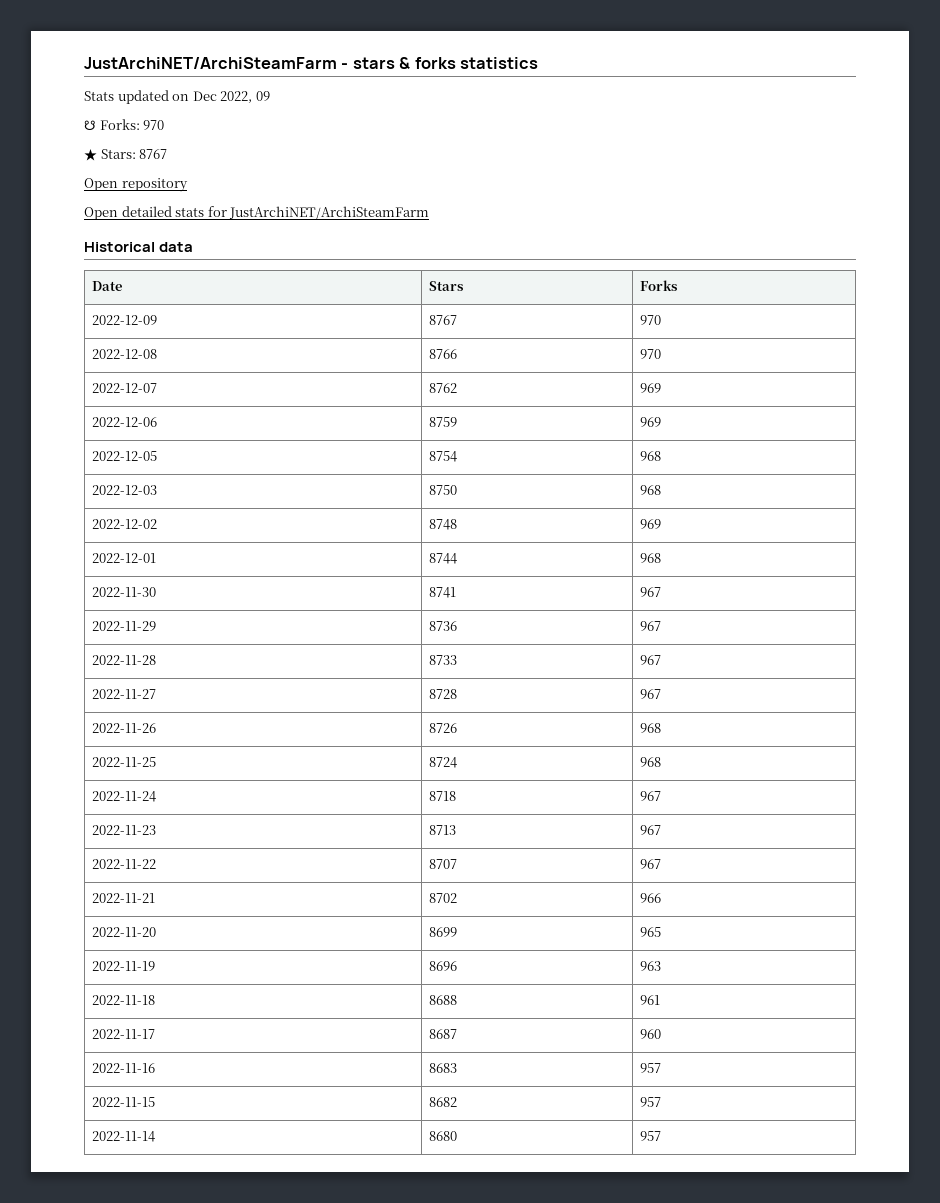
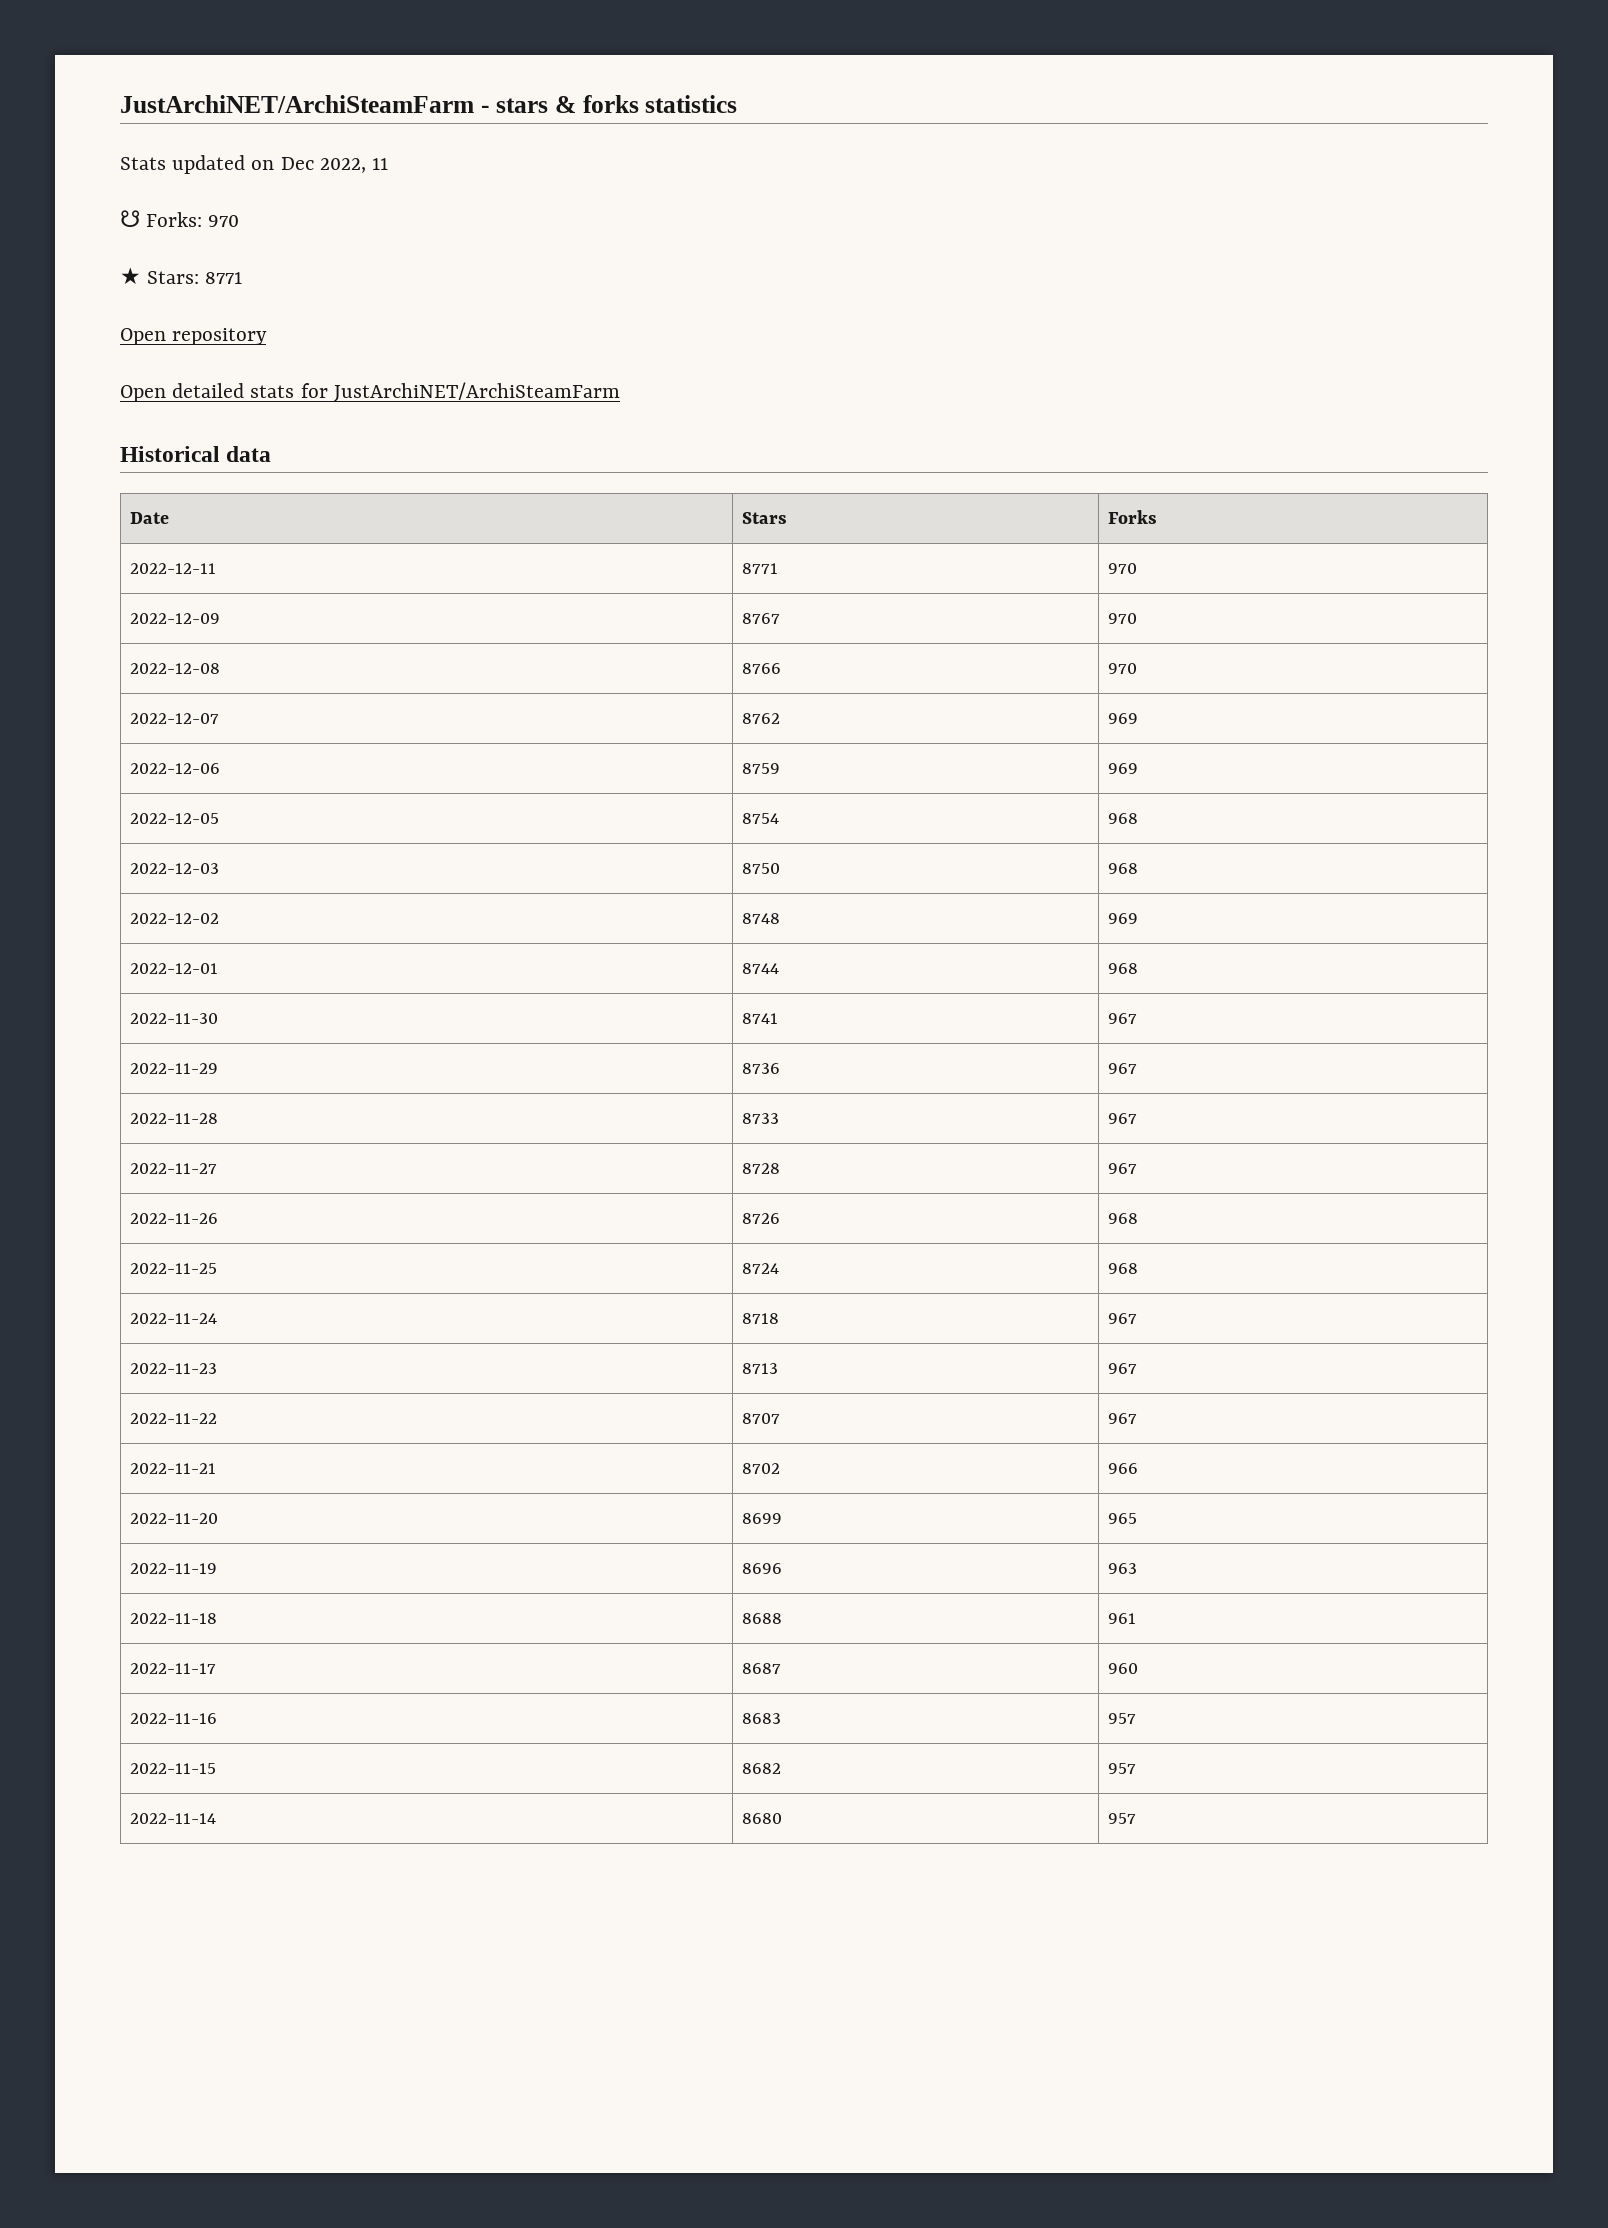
[255,91,270,101] 09 -> [372,158,389,170] 11
[139,149,168,159] 8767 -> [205,272,243,284] 8771
(679, 285) none -> [130,563,217,574] [742,563,779,574] [1108,563,1138,574] // 2022-12-11 | 8771 | 970

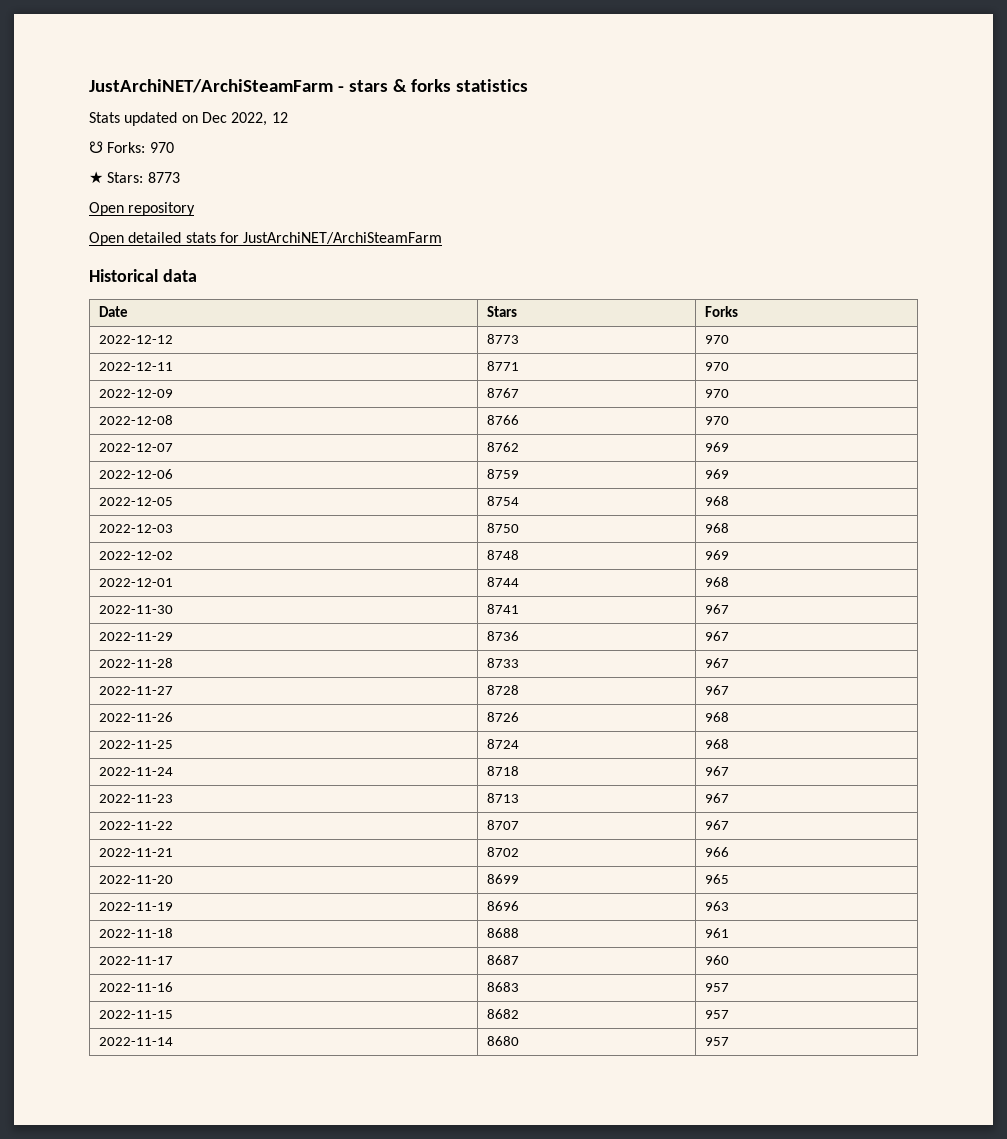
[372,158,389,170] 11 -> [271,112,288,123] 12
[205,272,243,284] 8771 -> [147,172,180,183] 8773
(1158, 517) none -> [99,335,174,344] [487,334,520,344] [705,335,730,344] // 2022-12-12 | 8773 | 970

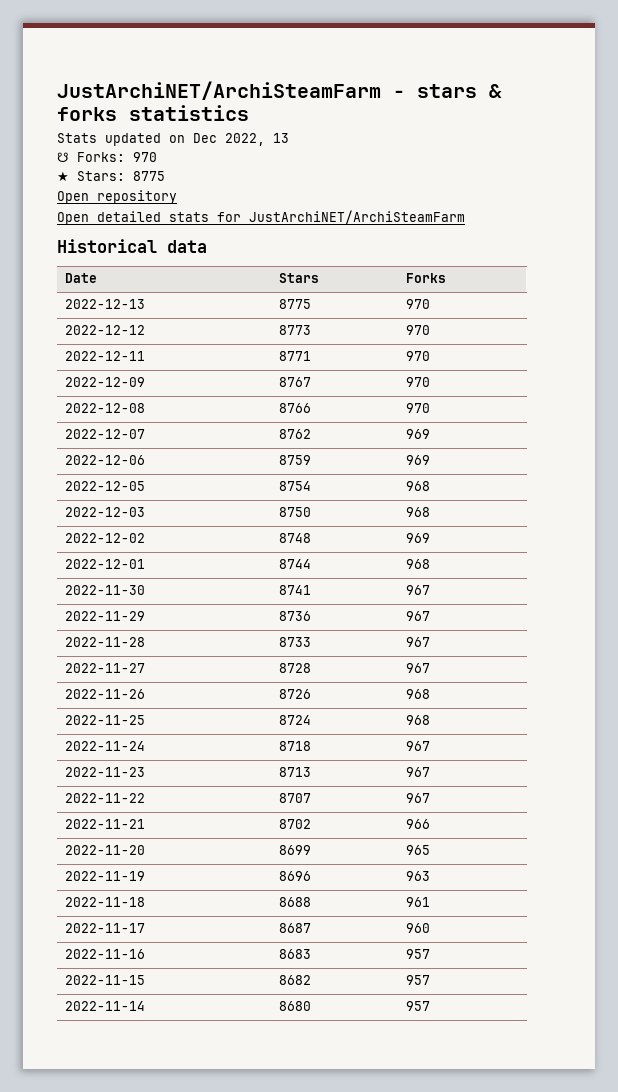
[271,112,288,123] 12 -> [273,133,289,143] 13
[147,172,180,183] 8773 -> [133,171,165,181] 8775
(739, 311) none -> [65,299,146,309] [279,299,312,309] [406,299,431,309] // 2022-12-13 | 8775 | 970

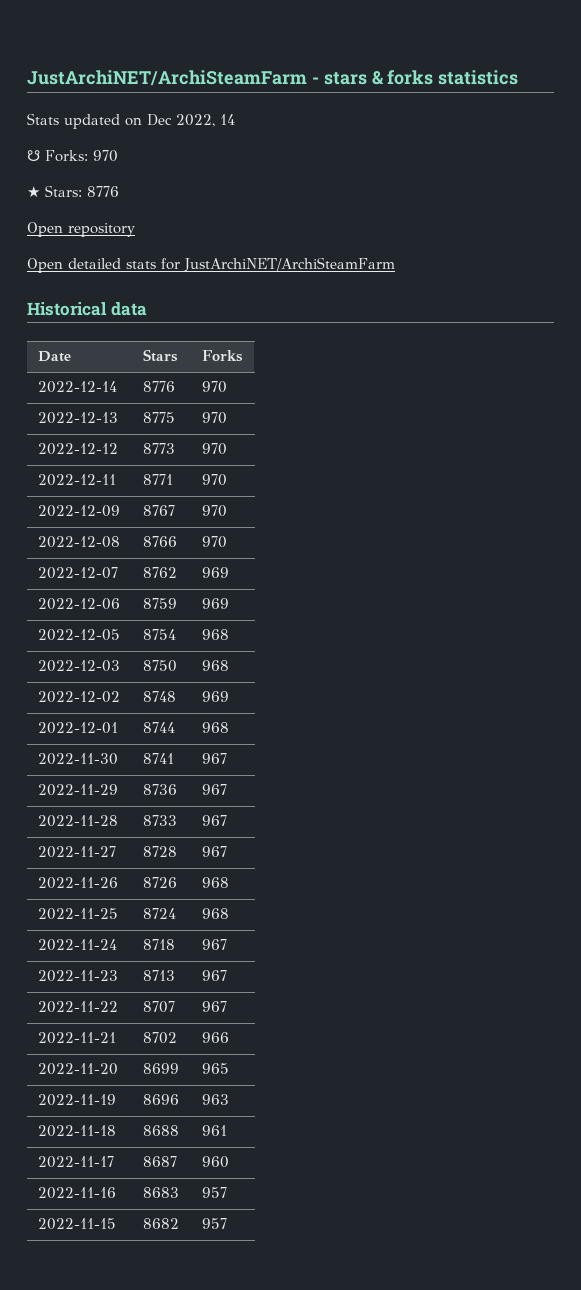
[273,133,289,143] 13 -> [220,114,235,125] 14
[133,171,165,181] 8775 -> [87,186,119,197] 8776
(447, 278) none -> [38,381,118,393] [143,381,176,392] [202,381,228,393] // 2022-12-14 | 8776 | 970
[65,1001,146,1011] [279,1001,312,1011] [406,1001,431,1011] // 2022-11-14 | 8680 | 957 -> (228, 1223) none

